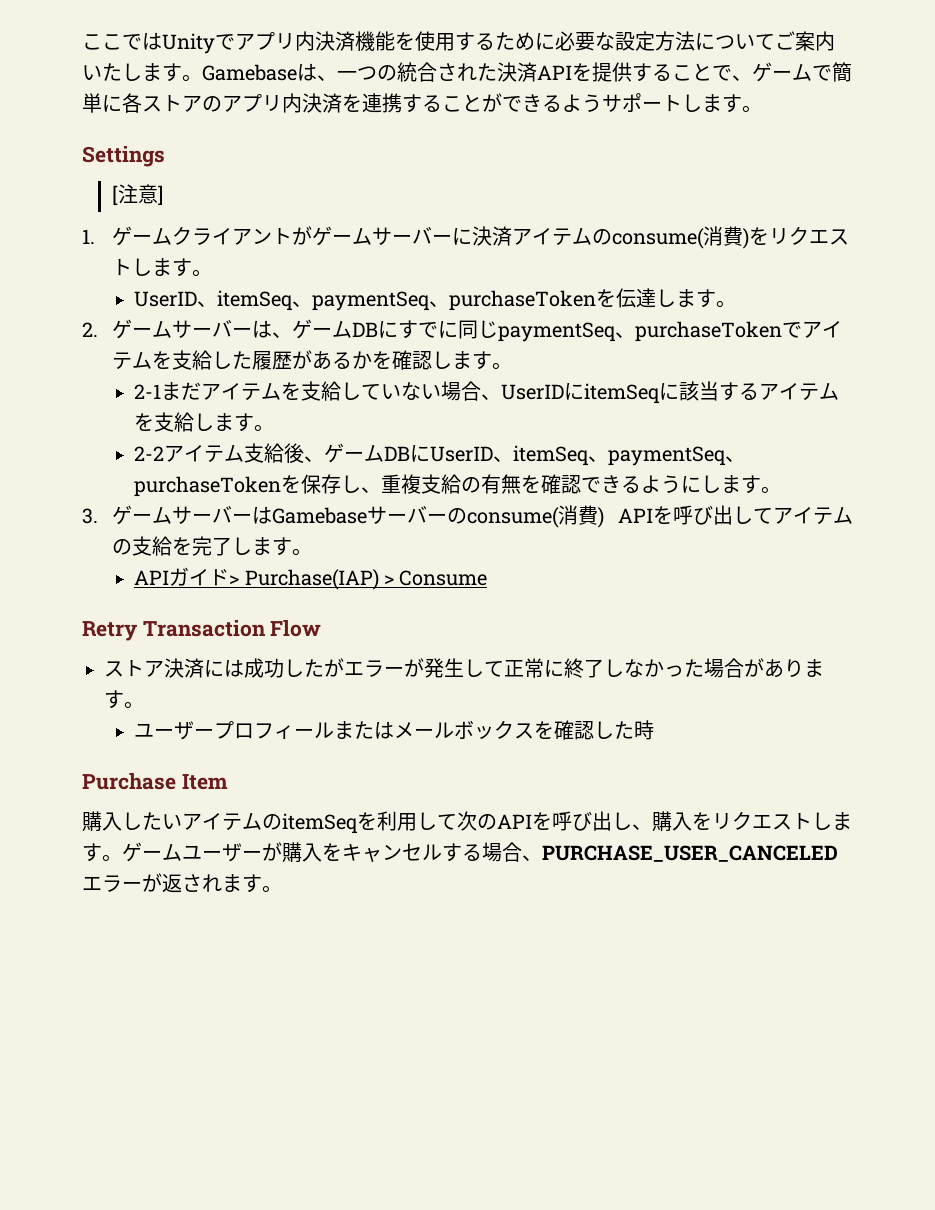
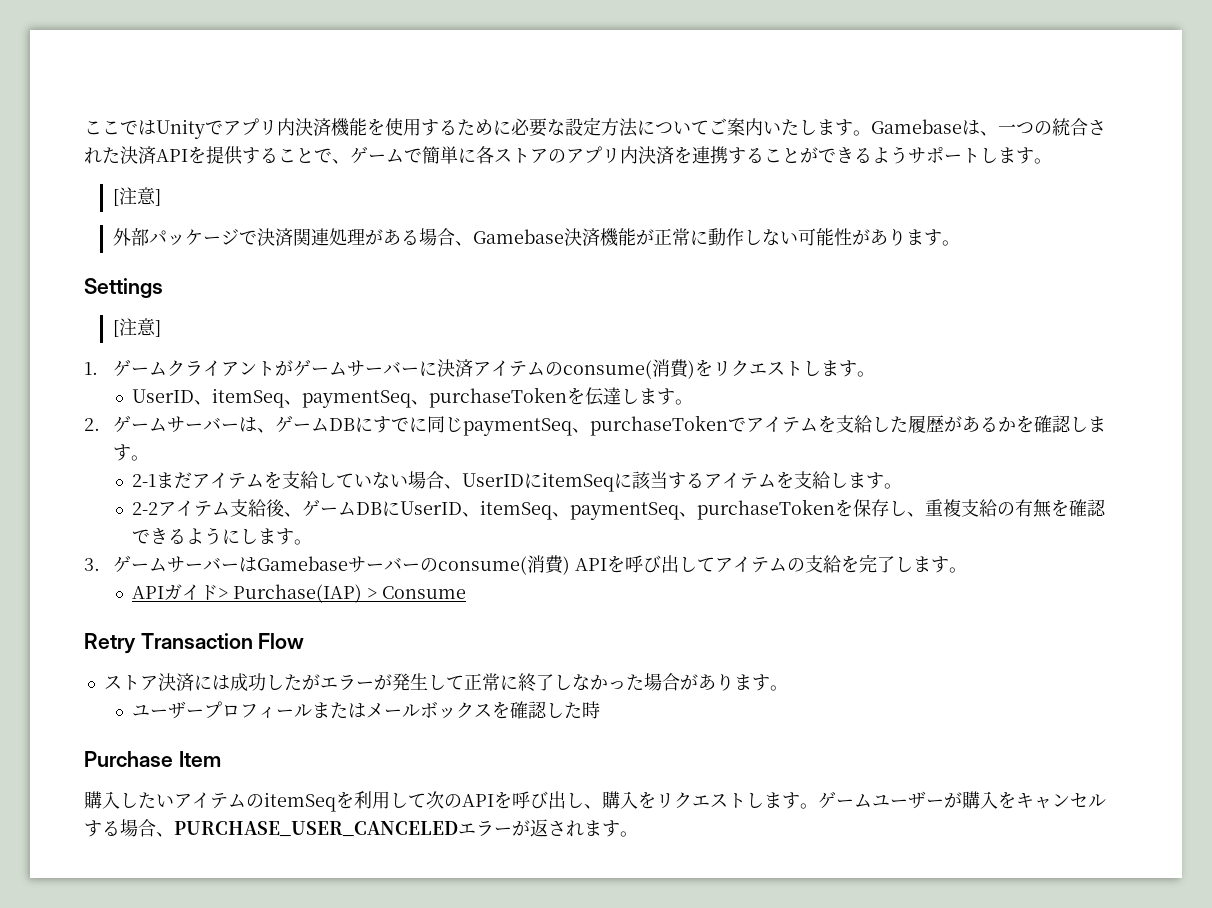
(762, 109) none -> [112,187,161,206] [112,228,960,247] // [注意] // 外部パッケージで決済関連処理がある場合、Gamebase決済機能が正常に動作しない可能性があります。

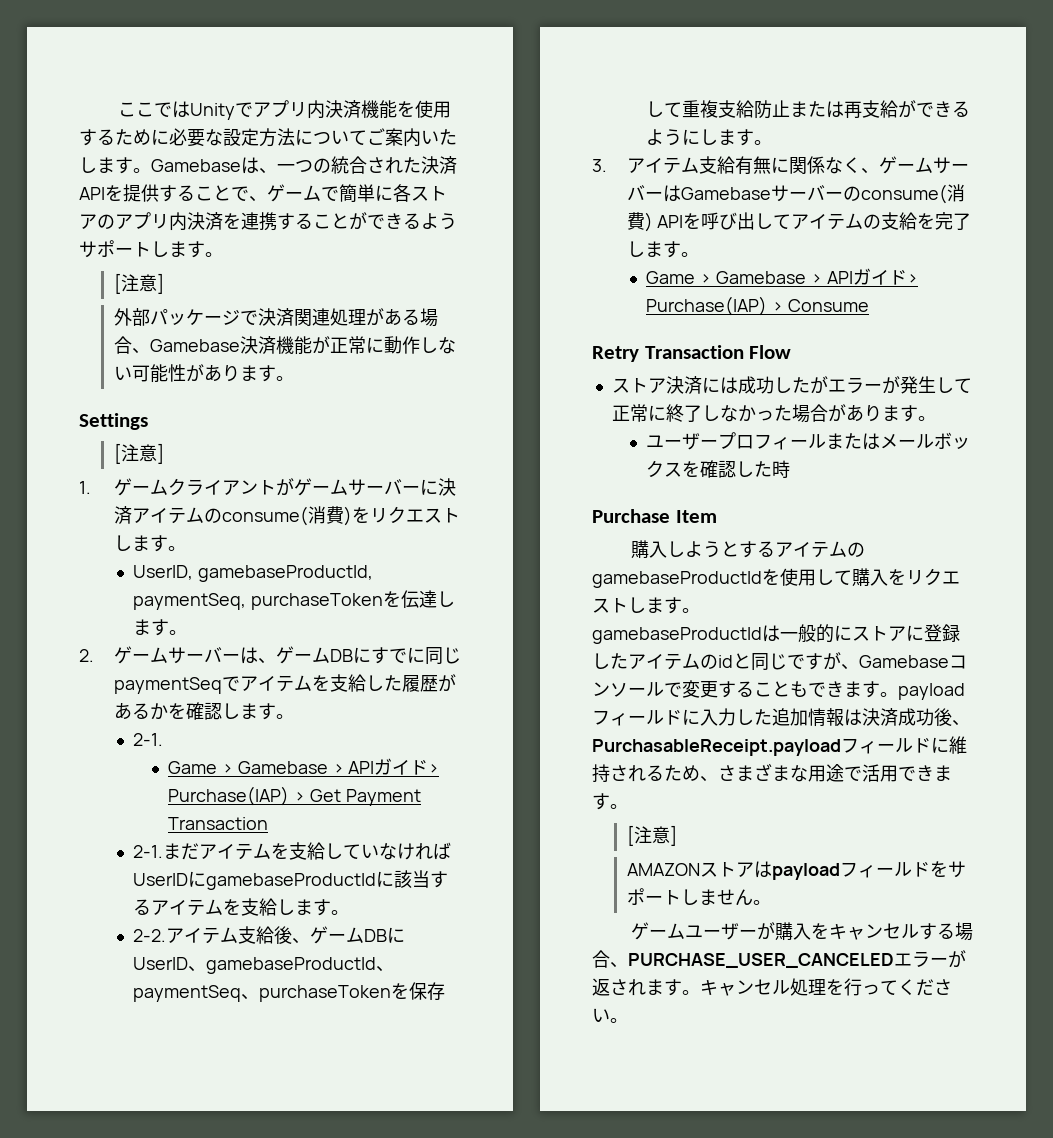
[132,388,430,408] UserID、itemSeq、paymentSeq、 -> [133,565,374,582] [133,593,247,610] UserID, gamebaseProductId, paymentSeq,
[571,415,728,436] 、purchaseToken -> (222, 685) none
[132,474,157,487] 2-1 -> [133,733,164,746] [168,758,440,775] [168,786,421,806] [168,817,269,830] [133,845,164,858] 2-1. // Game > Gamebase > APIガイド> Purchase(IAP) > Get Payment Transaction // 2-1.
[390,471,615,492] い場合、UserIDにitemSeq -> [397,842,452,860] [133,871,377,890] ければUserIDにgamebaseProductId
[132,502,159,515] 2-2 -> [133,929,167,942] 2-2.
[480,500,553,520] itemSeq -> [206,957,377,974] gamebaseProductId
[907,512,926,517] 、 -> [664,102,683,117] て
[997,499,1107,518] の有無を確認 -> [754,100,917,119] 防止または再支給が
(100, 564) none -> [626,156,879,175] アイテム支給有無に関係なく、
(967, 570) none -> [646,271,822,284] Game > Gamebase >
[138,791,602,812] たいアイテムのitemSeqを利用して次のAPIを呼び出し、 -> [684,541,865,558] [592,568,852,588] ようとするアイテムのgamebaseProductIdを使用して
(818, 806) none -> [592,624,960,644] [592,652,967,671] [592,680,965,700] [592,708,970,727] [592,736,967,756] [592,763,952,783] [592,793,628,810] [626,825,677,846] [626,861,966,880] [626,888,771,906] // gamebaseProductIdは一般的にストアに登録したアイテムのidと同じですが、Gamebaseコンソールで変更することもできます。payloadフィールドに入力した追加情報は決済成功後、PurchasableReceipt.payloadフィールドに維持されるため、さまざまな用途で活用できます。 // [注意] // AMAZONストアはpayloadフィールドをサポートしません。 //
(638, 834) none -> [700,978,952,996] [592,1008,628,1023] キャンセル処理を行ってください。

